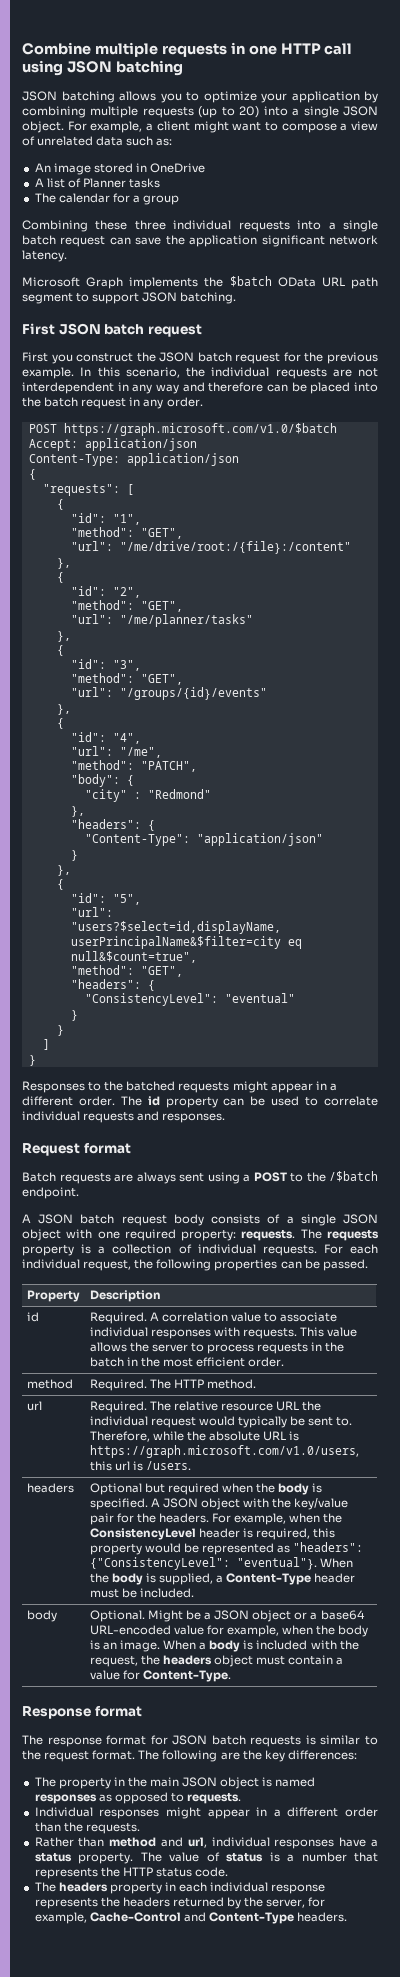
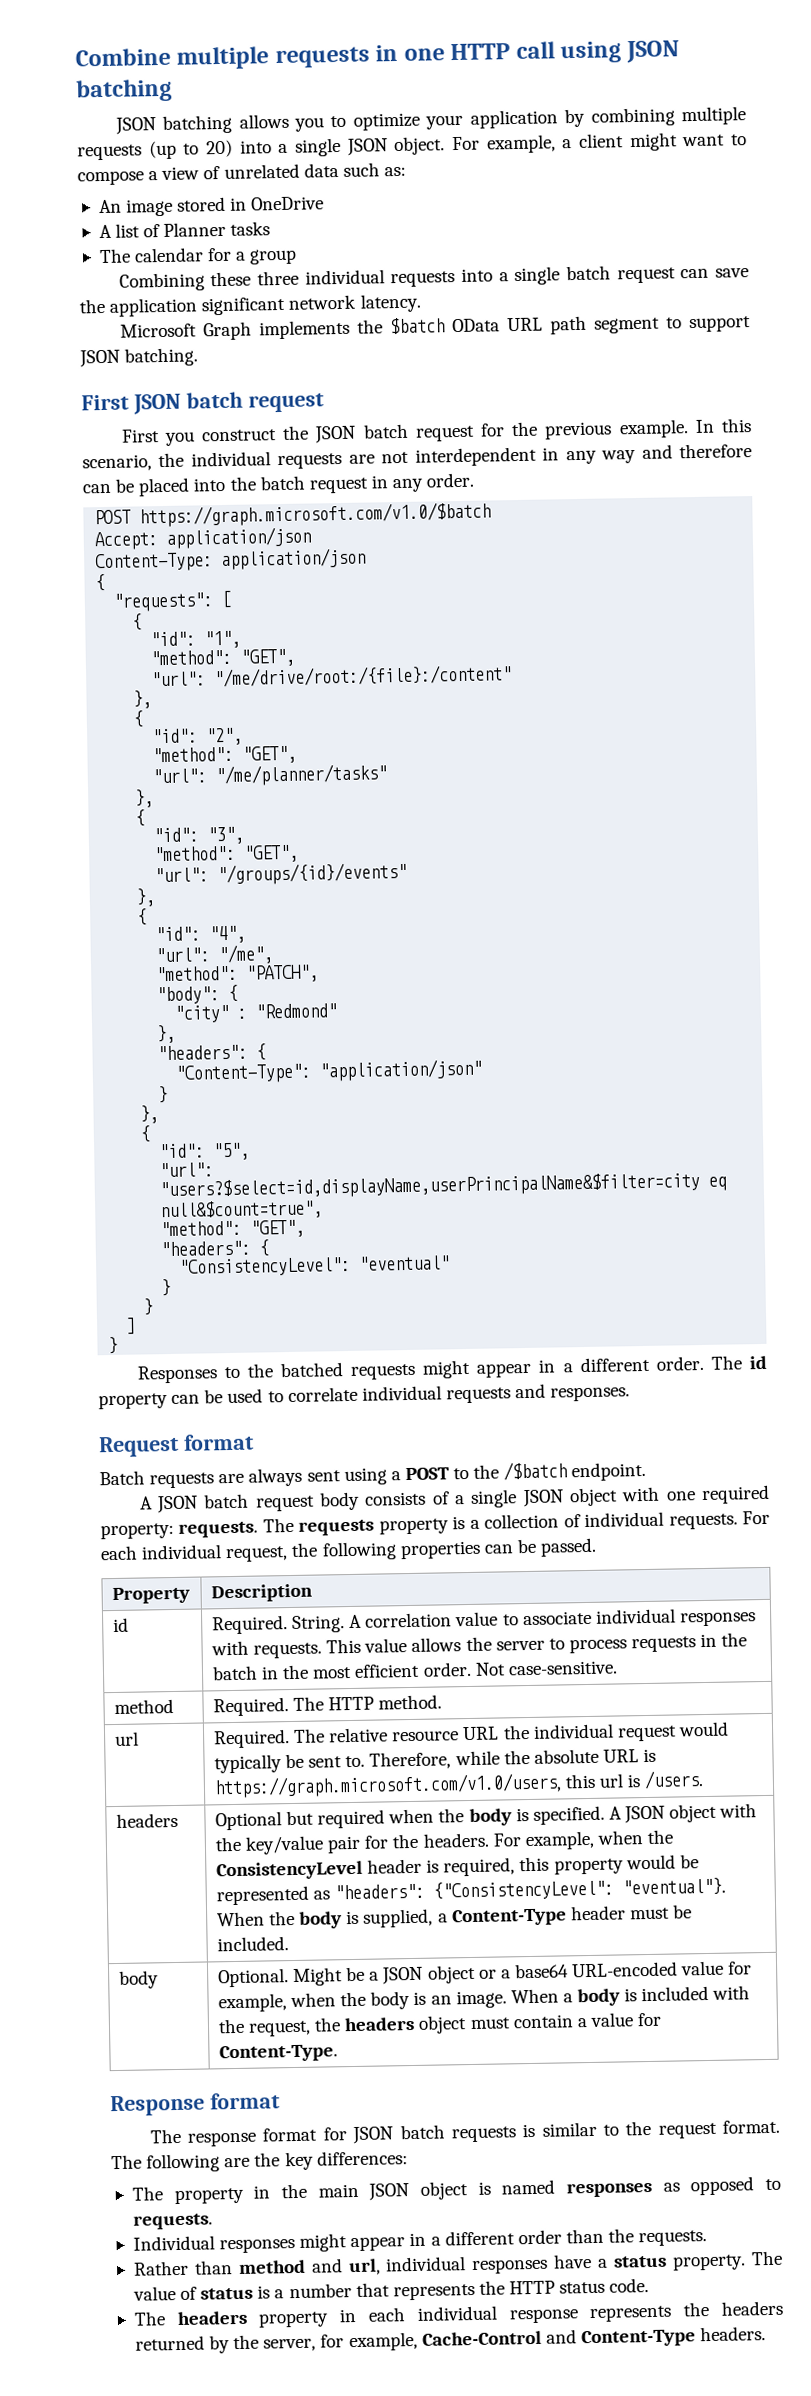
(147, 1318) none -> [291,1615,345,1633] String.
(285, 1362) none -> [474,1660,618,1676] Not case-sensitive.

